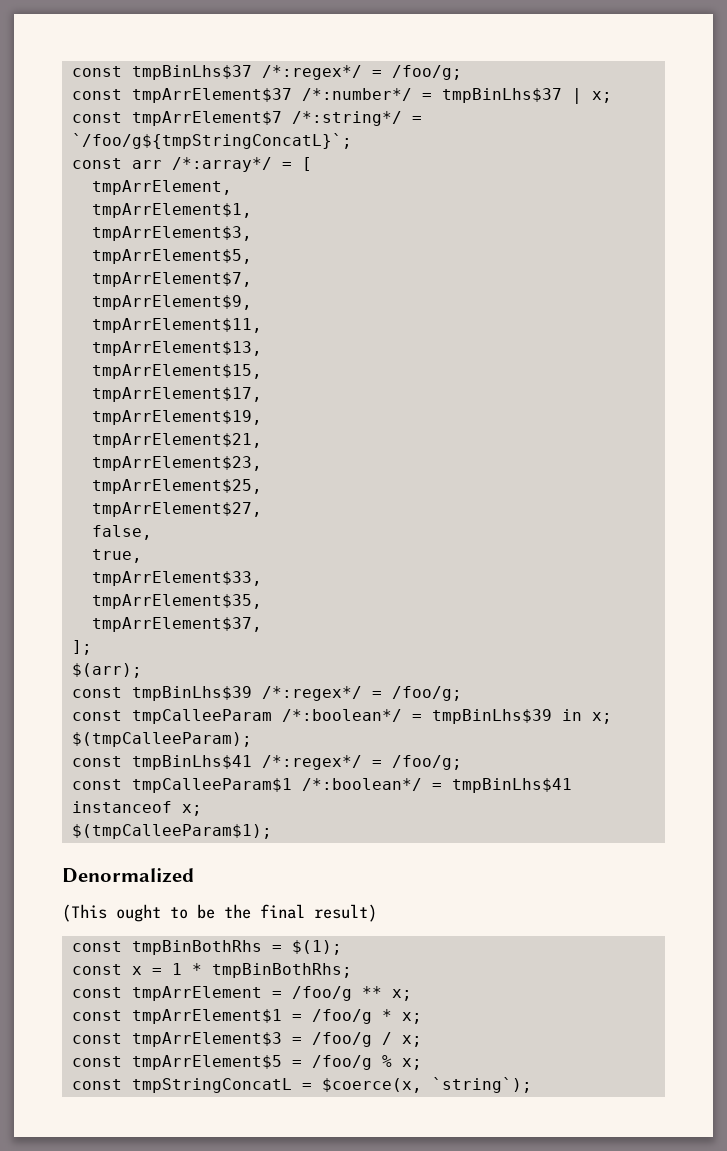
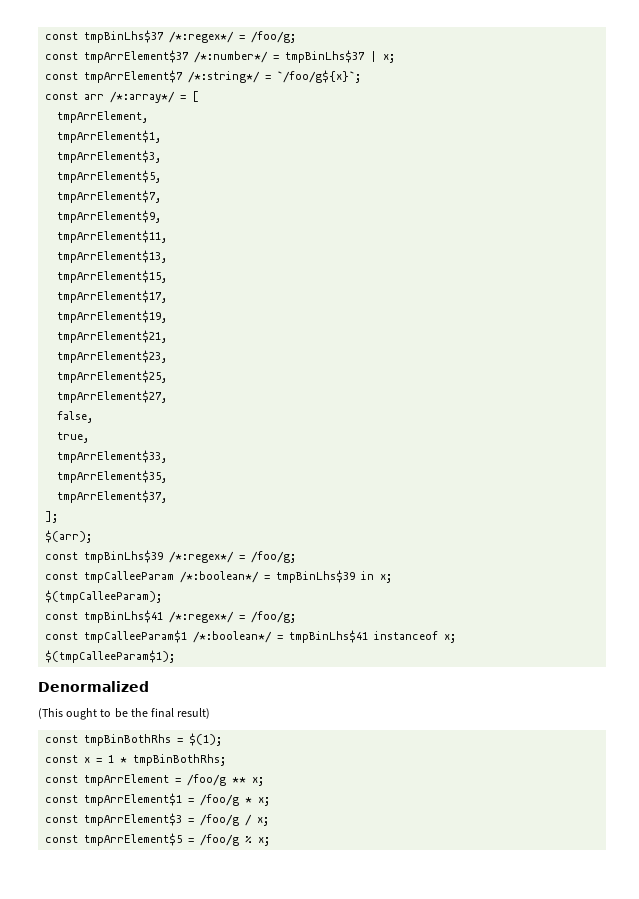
[71,133,352,149] `/foo/g${tmpStringConcatL}`; -> [277,70,362,83] `/foo/g${x}`;
[71,1077,532,1093] // const tmpStringConcatL = $coerce(x, `string`); -> (271, 841) none

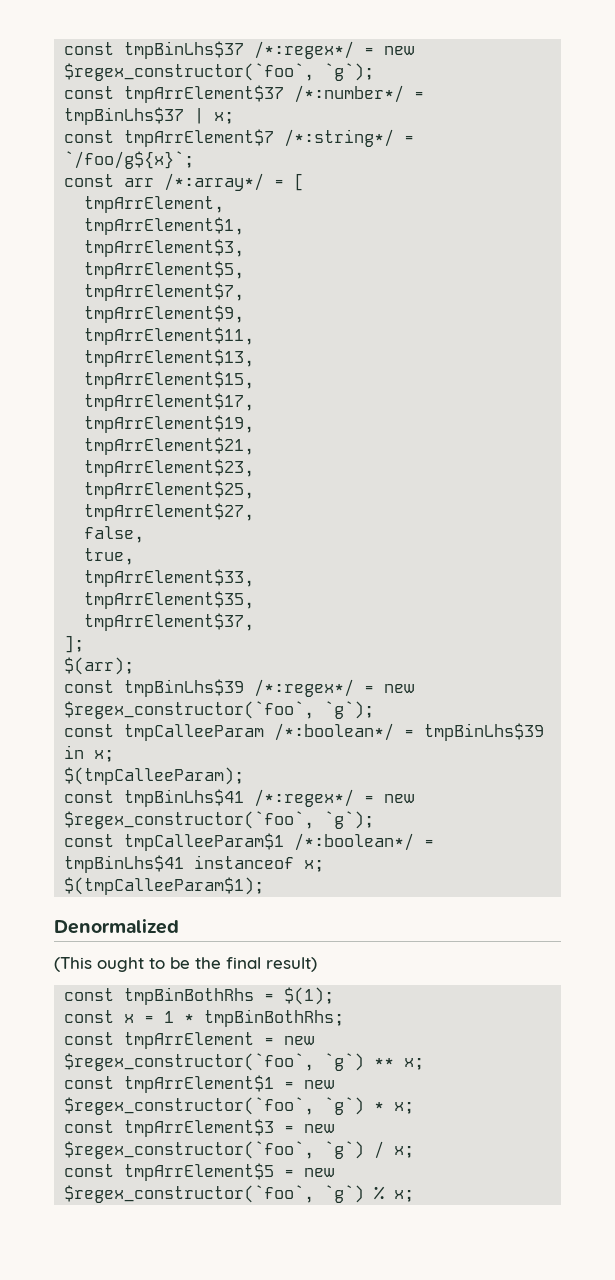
[251,31,297,43] /foo/g; -> [384,46,415,55] [64,63,375,81] new $regex_constructor(`foo`, `g`);
[251,551,297,563] /foo/g; -> [384,684,415,693] [64,701,375,719] new $regex_constructor(`foo`, `g`);
[251,611,297,623] /foo/g; -> [384,794,415,803] [64,811,375,829] new $regex_constructor(`foo`, `g`);
[187,774,227,786] /foo/g -> [284,1036,315,1045] [64,1053,365,1071] new $regex_constructor(`foo`, `g`)
[200,794,240,806] /foo/g -> [304,1080,335,1089] [64,1097,365,1115] new $regex_constructor(`foo`, `g`)
[200,814,240,826] /foo/g -> [304,1124,335,1133] [64,1141,365,1159] new $regex_constructor(`foo`, `g`)
[200,834,240,846] /foo/g -> [304,1168,335,1177] [64,1185,365,1203] new $regex_constructor(`foo`, `g`)

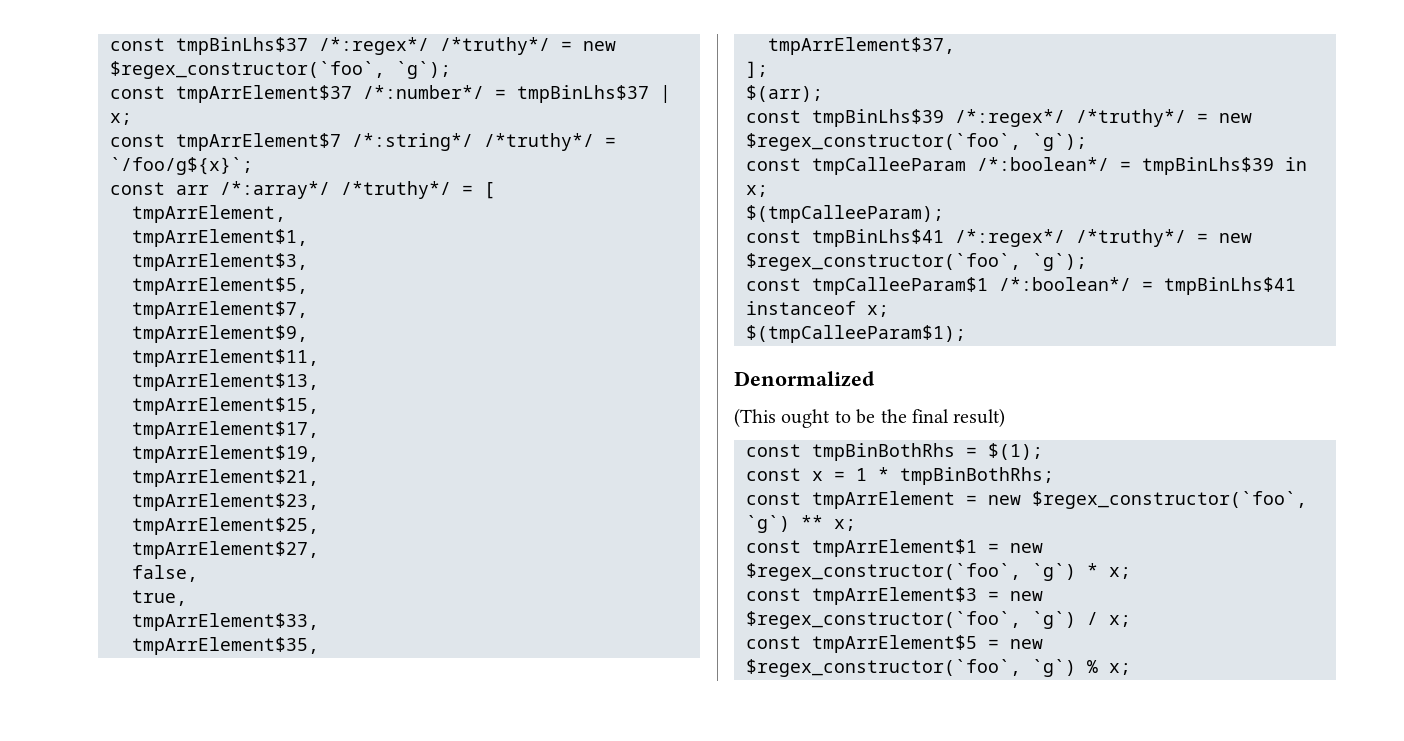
(355, 50) none -> [440,37,550,55] /*truthy*/
(395, 138) none -> [484,133,594,151] /*truthy*/
(265, 182) none -> [341,181,451,199] /*truthy*/
(355, 688) none -> [1076,109,1186,127] /*truthy*/
(355, 798) none -> [1076,229,1186,247] /*truthy*/

